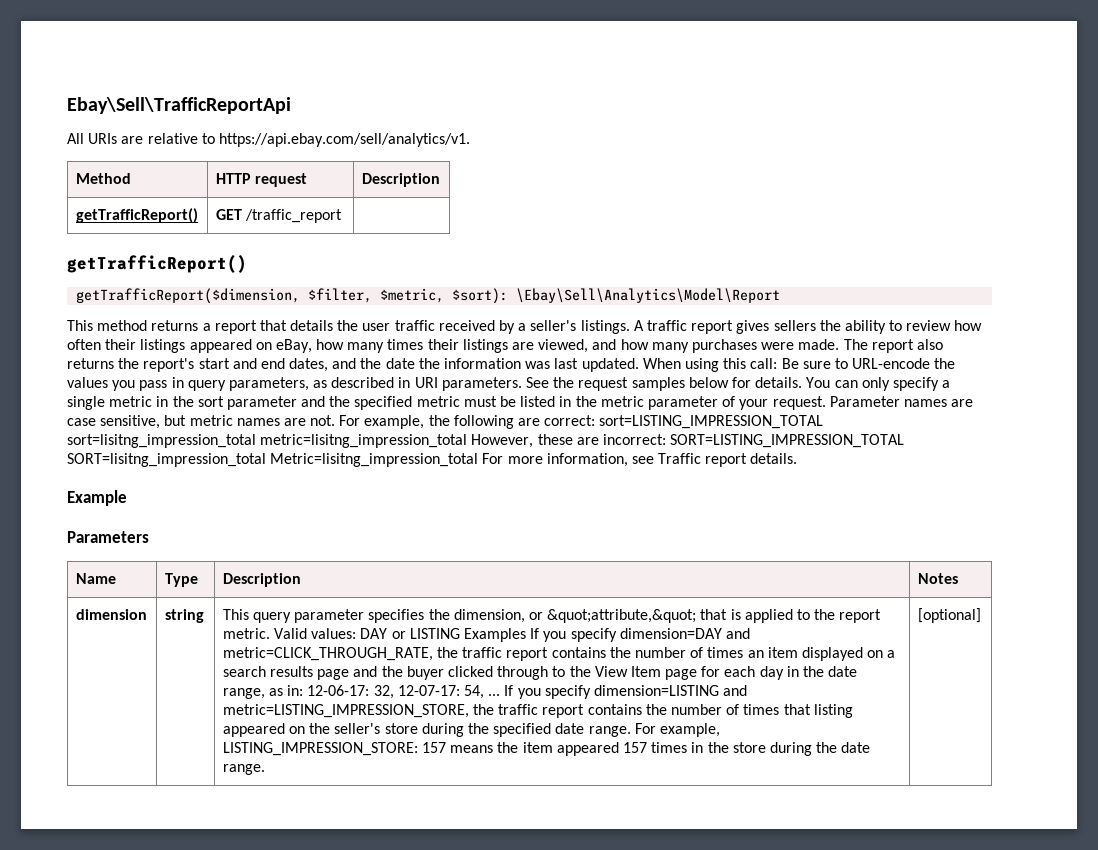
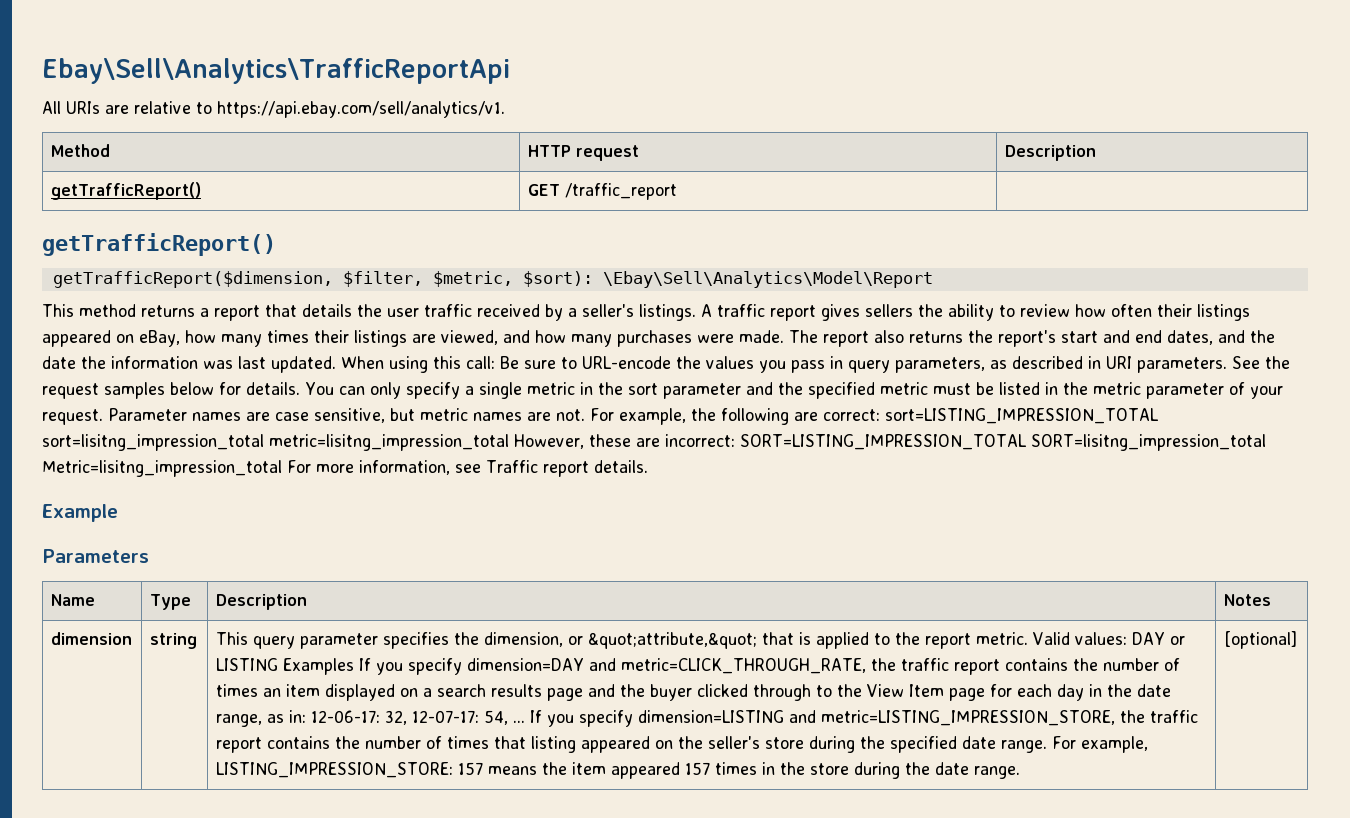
[67,97,291,114] Ebay\Sell\TrafficReportApi -> [42,58,510,84] Ebay\Sell\Analytics\TrafficReportApi

